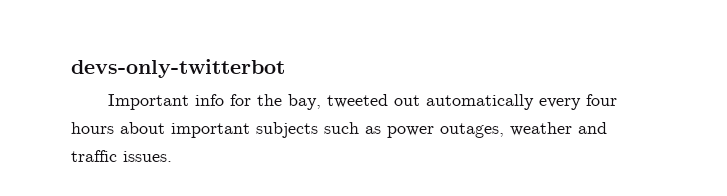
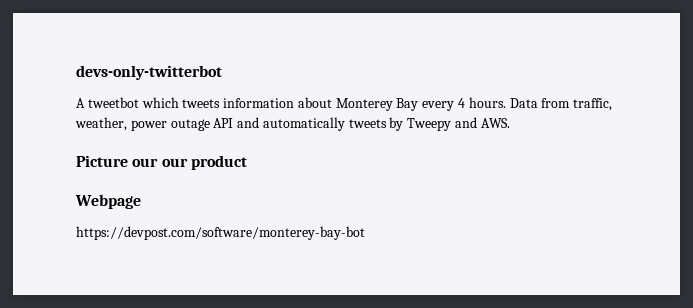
[107,94,617,110] [71,122,607,138] [71,150,172,162] Important info for the bay, tweeted out automatically every four hours about important subjects such as power outages, weather and traffic issues. -> [76,97,613,111] [75,117,510,131] [76,155,247,170] [75,194,141,209] [76,226,365,240] A tweetbot which tweets information about Monterey Bay every 4 hours. Data from traffic, weather, power outage API and automatically tweets by Tweepy and AWS. // Picture our our product // Webpage // https://devpost.com/software/monterey-bay-bot

